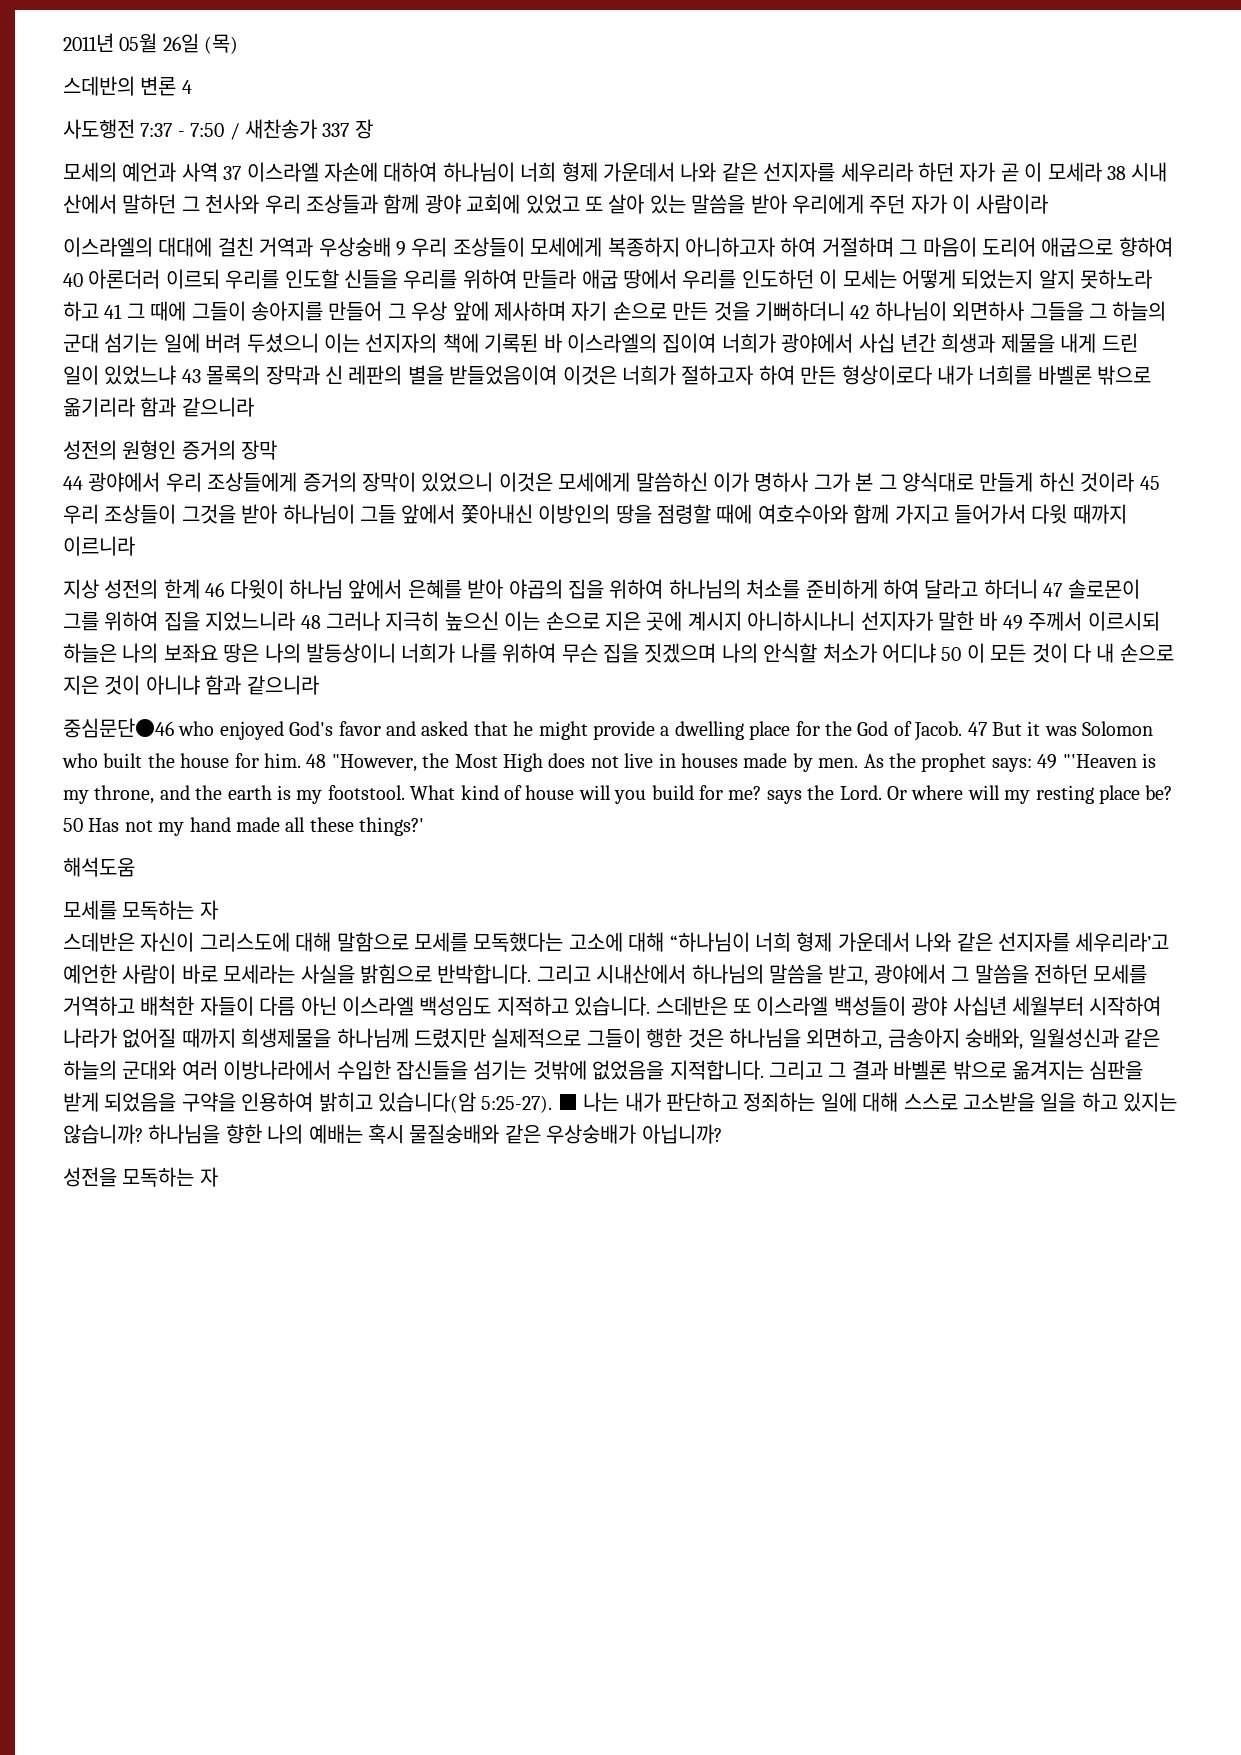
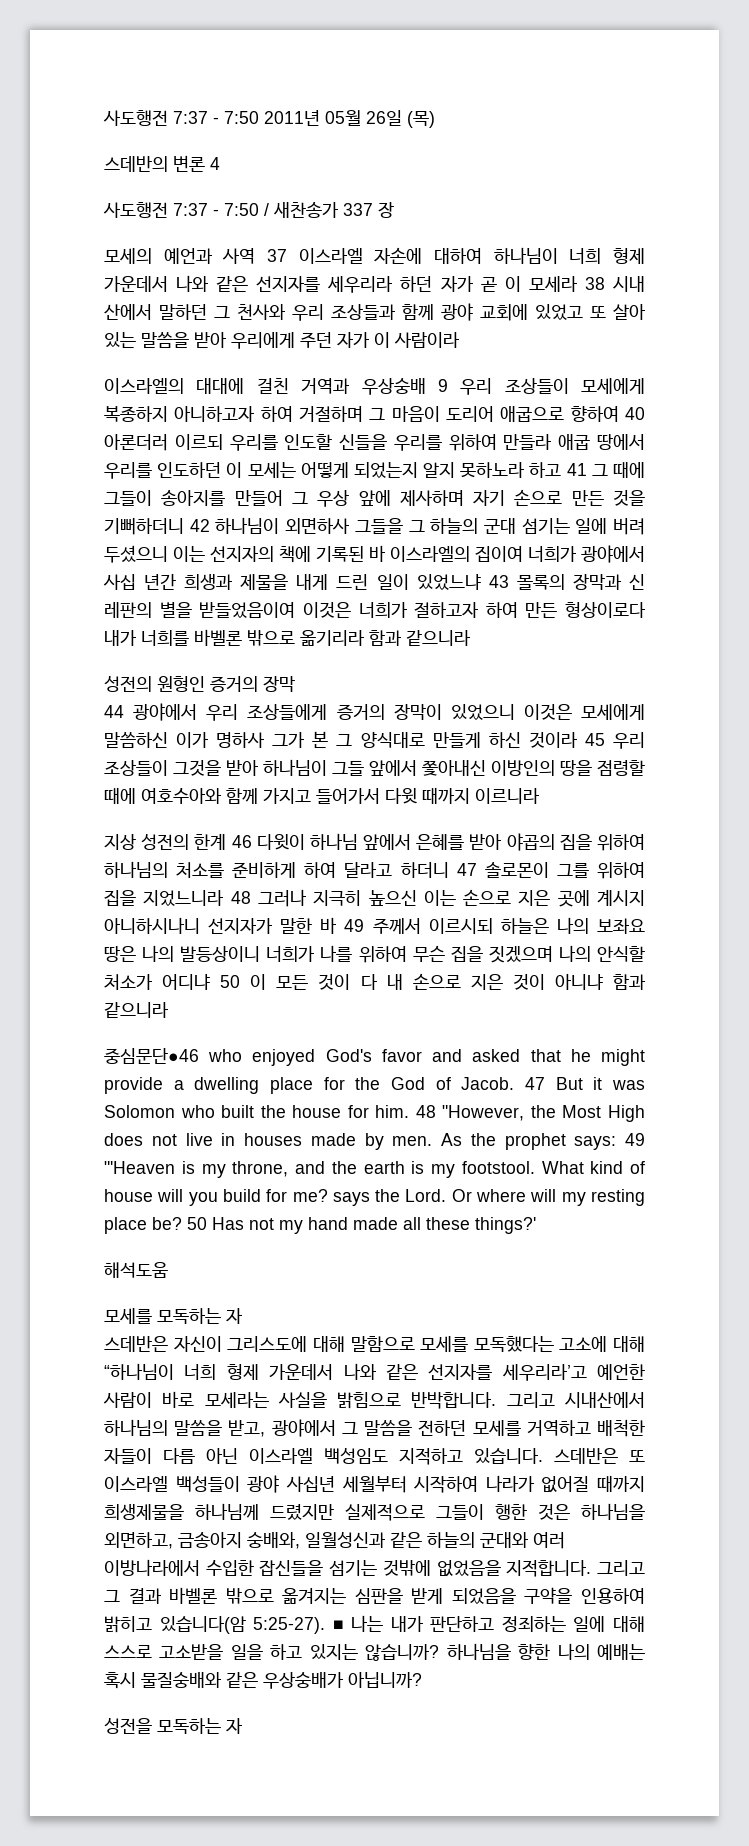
(63, 42) none -> [103,110,259,126] 사도행전 7:37 - 7:50

